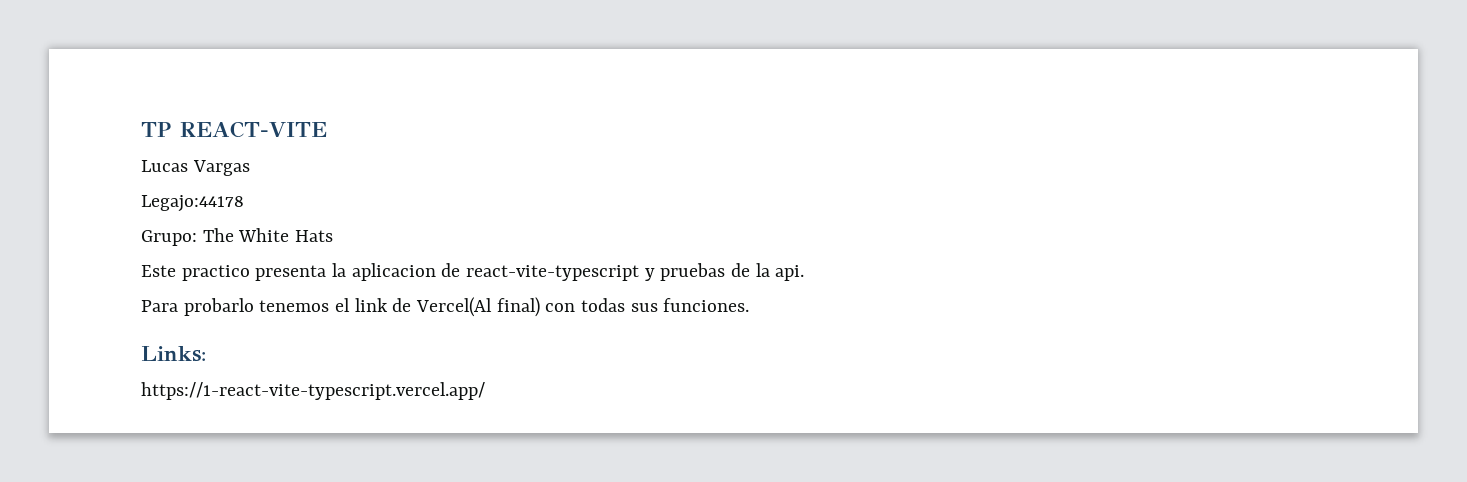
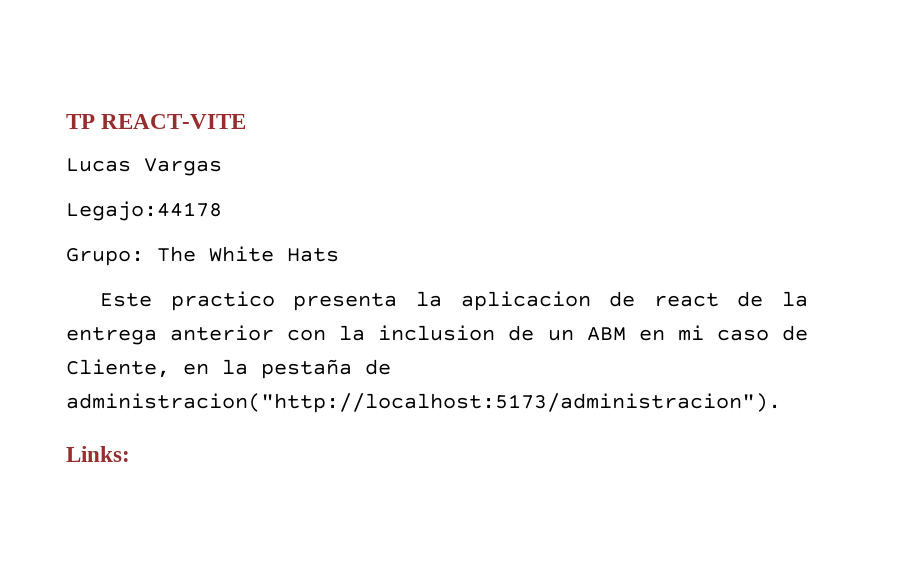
[466,263,805,281] [141,297,750,317] react-vite-typescript y pruebas de la api. // Para probarlo tenemos el link de Vercel(Al final) con todas sus funciones. -> [653,291,808,307] [66,325,808,345] [66,359,391,379] [66,393,781,413] react de la entrega anterior con la inclusion de un ABM en mi caso de Cliente, en la pestaña de administracion("http://localhost:5173/administracion").
[141,382,485,400] // https://1-react-vite-typescript.vercel.app/ -> (130, 454) none

